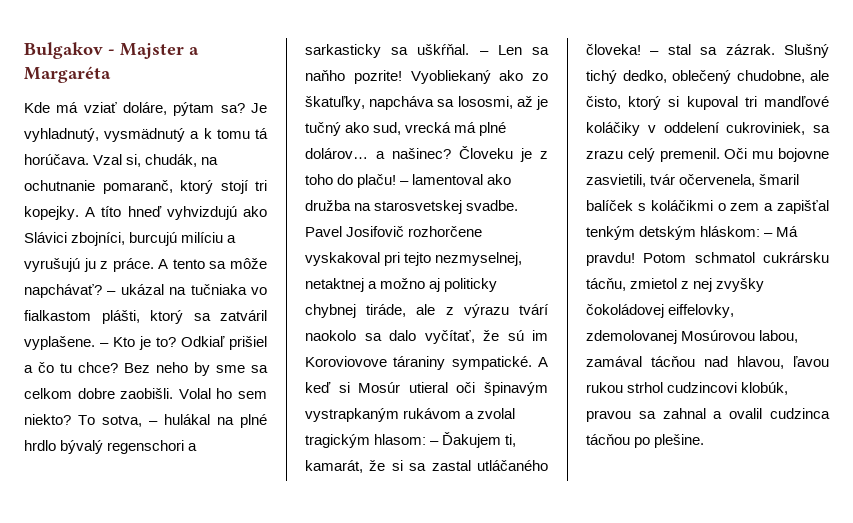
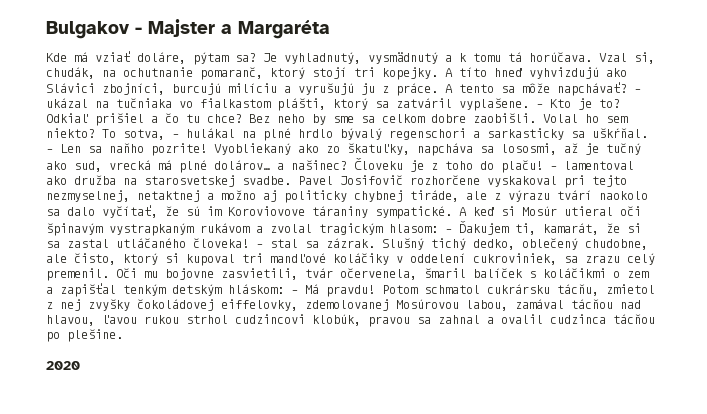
(705, 441) none -> [46,361,80,370] // 2020

